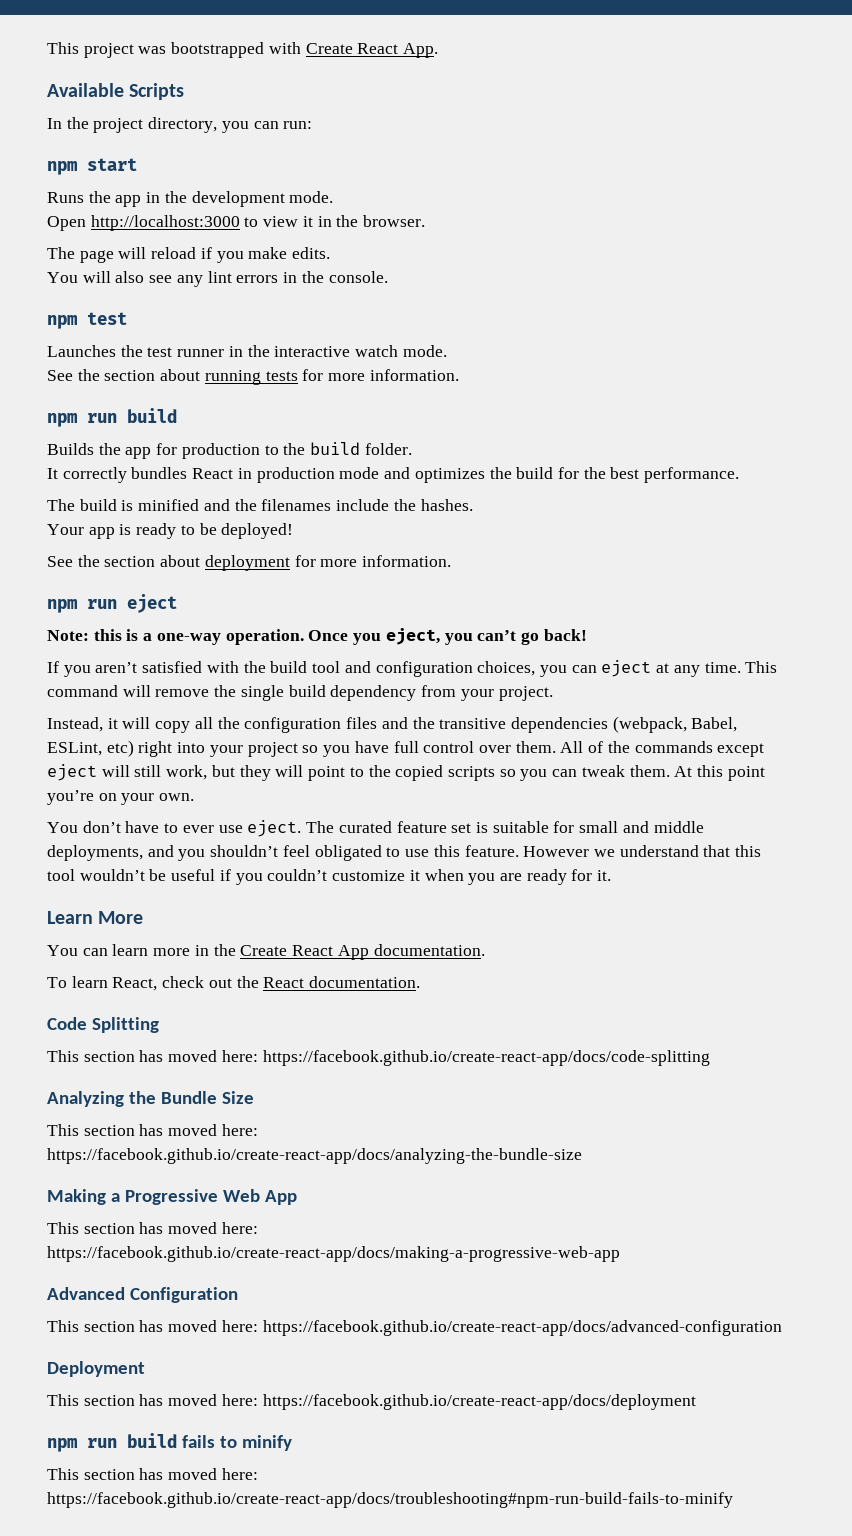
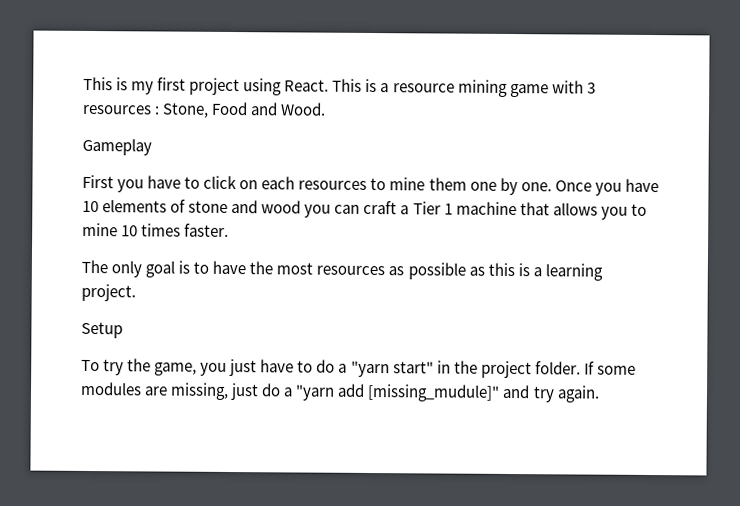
[47,42,439,58] [47,83,185,100] [47,117,313,133] [47,158,137,175] [47,191,334,207] [47,215,426,231] [47,247,331,263] [47,271,388,287] [47,312,127,329] [47,345,447,357] [47,369,459,385] [47,408,177,427] [47,442,412,459] [47,467,740,483] [47,499,473,511] [47,523,294,539] [47,555,452,571] [47,594,177,613] [47,628,587,645] [47,660,778,677] [47,685,553,701] [47,716,738,733] [47,740,765,757] [47,764,765,781] [47,790,195,805] [47,820,704,837] [47,845,762,861] [47,869,612,885] [47,911,144,924] [47,944,485,960] [47,976,421,991] [47,1017,159,1033] [47,1050,710,1066] [47,1091,254,1107] [47,1124,258,1136] [47,1148,582,1164] [47,1189,297,1205] [47,1222,258,1234] [47,1246,620,1262] [47,1287,238,1303] [47,1320,782,1336] [47,1361,145,1377] [47,1394,696,1410] [47,1433,292,1452] [47,1468,258,1480] [47,1492,733,1508] This project was bootstrapped with Create React App. // Available Scripts // In the project directory, you can run: // npm start // Runs the app in the development mode. // Open http://localhost:3000 to view it in the browser. // The page will reload if you make edits. // You will also see any lint errors in the console. // npm test // Launches the test runner in the interactive watch mode. // See the section about running tests for more information. // npm run build // Builds the app for production to the build folder. // It correctly bundles React in production mode and optimizes the build for the best performance. // The build is minified and the filenames include the hashes. // Your app is ready to be deployed! // See the section about deployment for more information. // npm run eject // Note: this is a one-way operation. Once you eject, you can’t go back! // If you aren’t satisfied with the build tool and configuration choices, you can eject at any time. This command will remove the single build dependency from your project. // Instead, it will copy all the configuration files and the transitive dependencies (webpack, Babel, ESLint, etc) right into your project so you have full control over them. All of the commands except eject will still work, but they will point to the copied scripts so you can tweak them. At this point you’re on your own. // You don’t have to ever use eject. The curated feature set is suitable for small and middle deployments, and you shouldn’t feel obligated to use this feature. However we understand that this tool wouldn’t be useful if you couldn’t customize it when you are ready for it. // Learn More // You can learn more in the Create React App documentation. // To learn React, check out the React documentation. // Code Splitting // This section has moved here: https://facebook.github.io/create-react-app/docs/code-splitting // Analyzing the Bundle Size // This section has moved here: https://facebook.github.io/create-react-app/docs/analyzing-the-bundle-size // Making a Progressive Web App // This section has moved here: https://facebook.github.io/create-react-app/docs/making-a-progressive-web-app // Advanced Configuration // This section has moved here: https://facebook.github.io/create-react-app/docs/advanced-configuration // Deployment // This section has moved here: https://facebook.github.io/create-react-app/docs/deployment // npm run build fails to minify // This section has moved here: https://facebook.github.io/create-react-app/docs/troubleshooting#npm-run-build-fails-to-minify -> [83,76,596,98] [82,101,327,118] [82,137,152,156] [82,174,659,196] [82,199,647,220] [82,222,230,237] [81,259,603,281] [81,283,136,302] [81,321,123,339] [81,358,636,379] [80,381,600,403] This is my first project using React. This is a resource mining game with 3 resources : Stone, Food and Wood. // Gameplay // First you have to click on each resources to mine them one by one. Once you have 10 elements of stone and wood you can craft a Tier 1 machine that allows you to mine 10 times faster. // The only goal is to have the most resources as possible as this is a learning project. // Setup // To try the game, you just have to do a "yarn start" in the project folder. If some modules are missing, just do a "yarn add [missing_mudule]" and try again.

